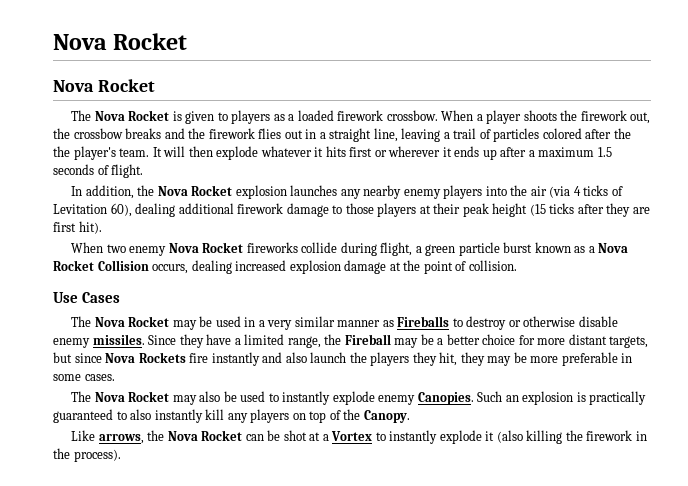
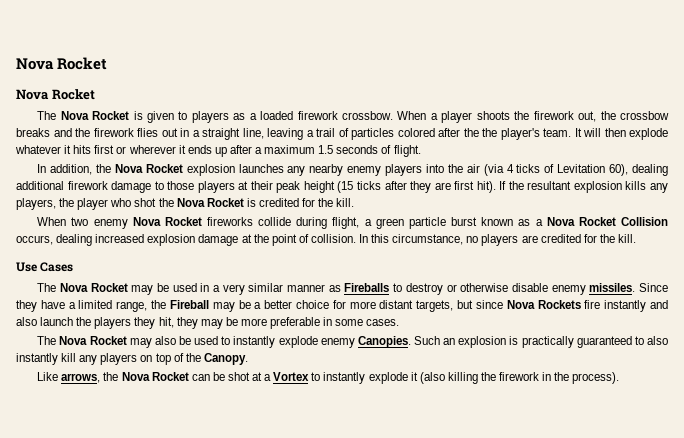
(102, 227) none -> [499,181,668,193] [16,198,355,210] If the resultant explosion kills any players, the player who shot the Nova Rocket is credited for the kill.
(517, 265) none -> [359,234,636,246] In this circumstance, no players are credited for the kill.

